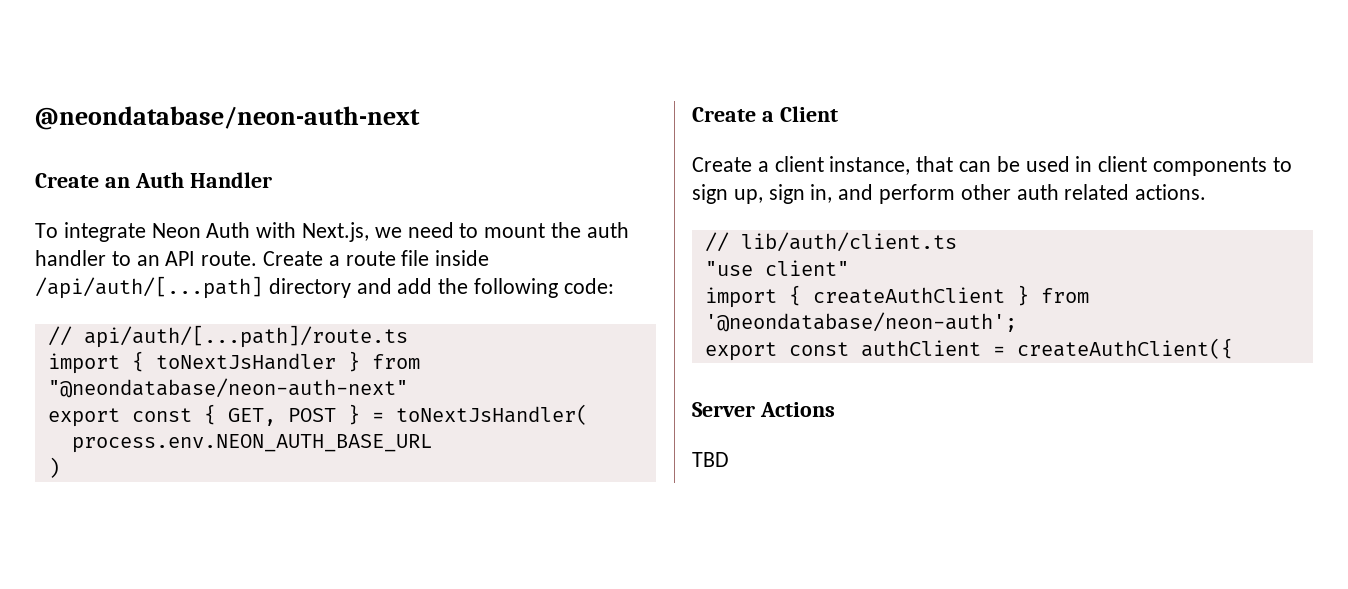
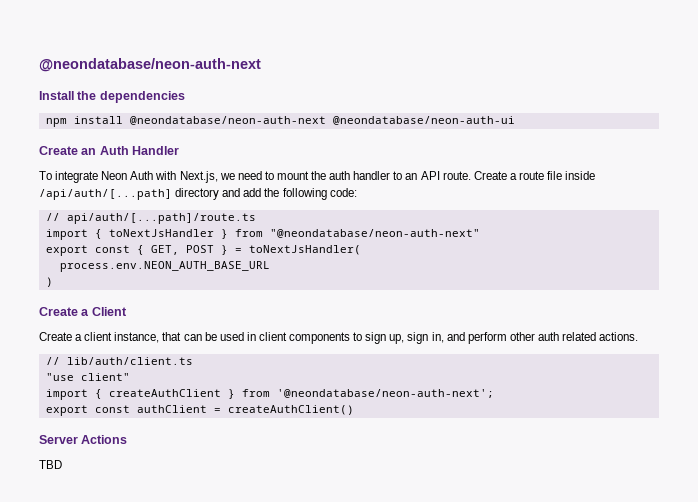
[35,106,420,130] @neondatabase/neon-auth-next -> [39,58,261,72] [39,91,185,103] [45,116,515,127] @neondatabase/neon-auth-next // Install the dependencies // npm install @neondatabase/neon-auth-next @neondatabase/neon-auth-ui
[704,312,1017,332] '@neondatabase/neon-auth'; -> [276,389,494,398] '@neondatabase/neon-auth-next';
[1016,338,1233,359] createAuthClient({ -> [227,405,354,415] createAuthClient()

